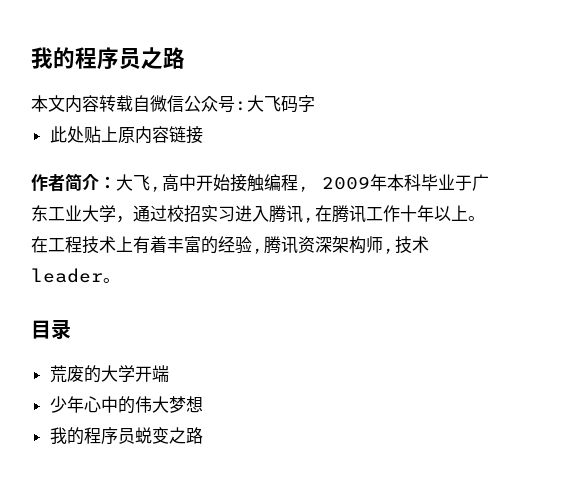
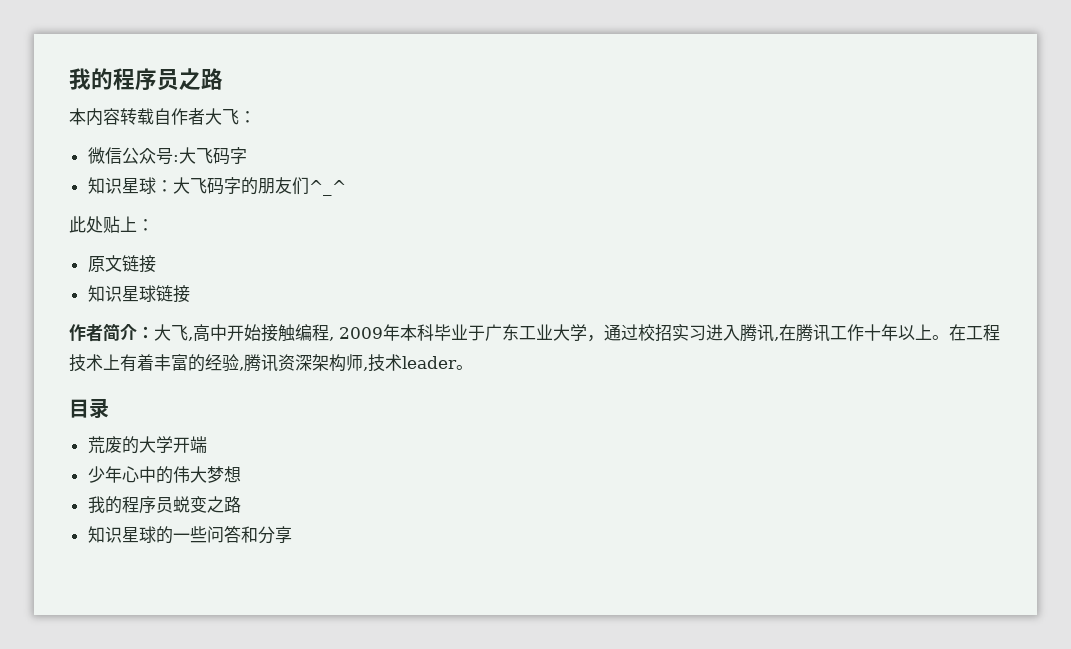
[48,95,65,112] 文 -> (86, 116) none
(150, 103) none -> [171,108,256,125] 作者大飞： //
[49,126,169,144] 此处贴上原内容 -> [87,177,346,196] [69,216,154,233] [87,255,156,273] [87,285,156,302] 知识星球：大飞码字的朋友们^_^ // 此处贴上： // 原文链接 // 知识星球
(203, 435) none -> [87,525,292,544] // 知识星球的一些问答和分享

